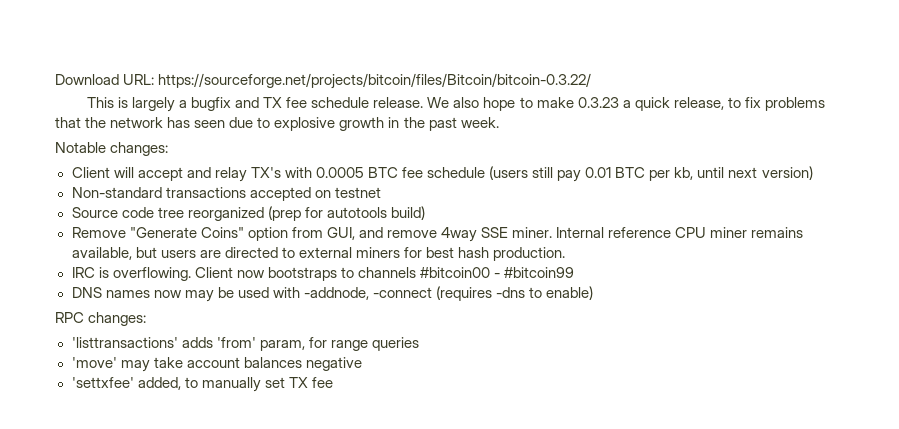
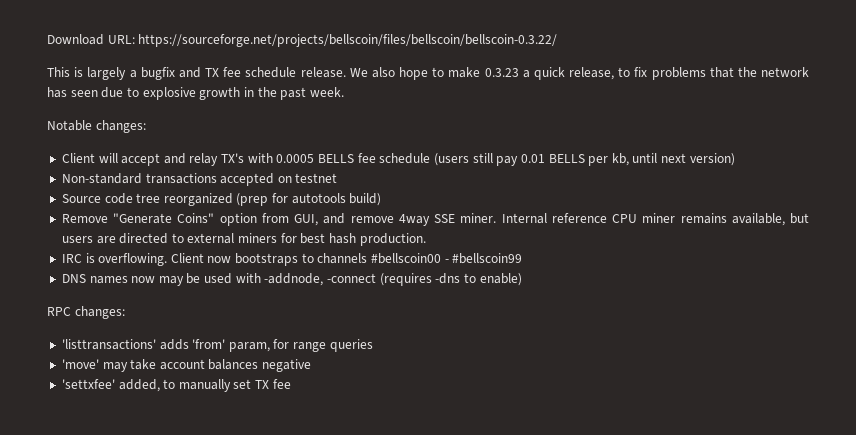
[158,73,592,89] https://sourceforge.net/projects/bitcoin/files/Bitcoin/bitcoin-0.3.22/ -> [138,34,558,47] https://sourceforge.net/projects/bellscoin/files/bellscoin/bellscoin-0.3.22/
[367,167,398,178] BTC -> [318,154,355,163] BELLS
[615,167,646,178] BTC -> [548,154,585,163] BELLS
[419,267,574,278] #bitcoin00 - #bitcoin99 -> [371,253,523,264] #bellscoin00 - #bellscoin99

